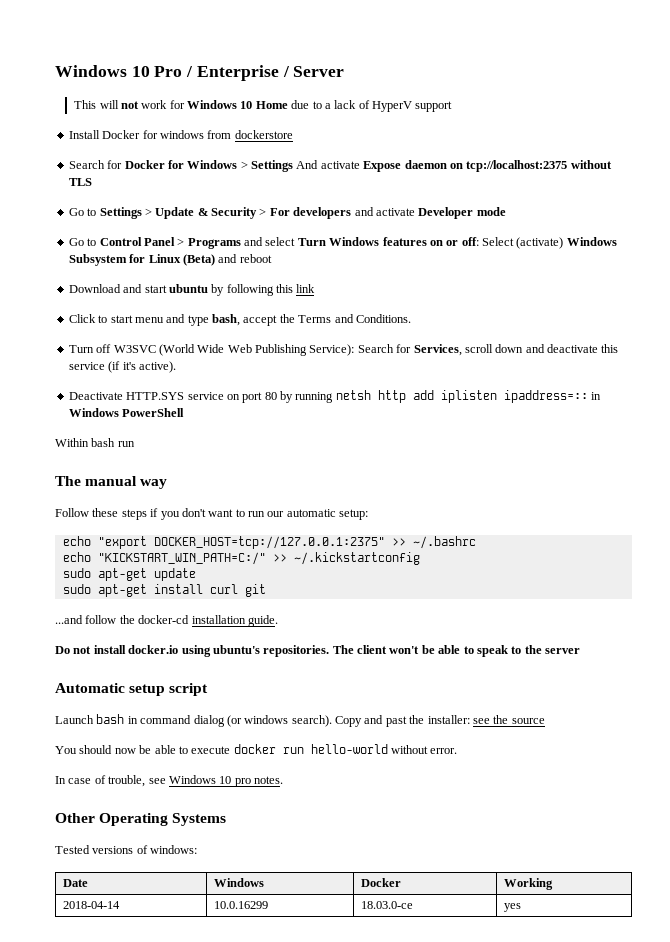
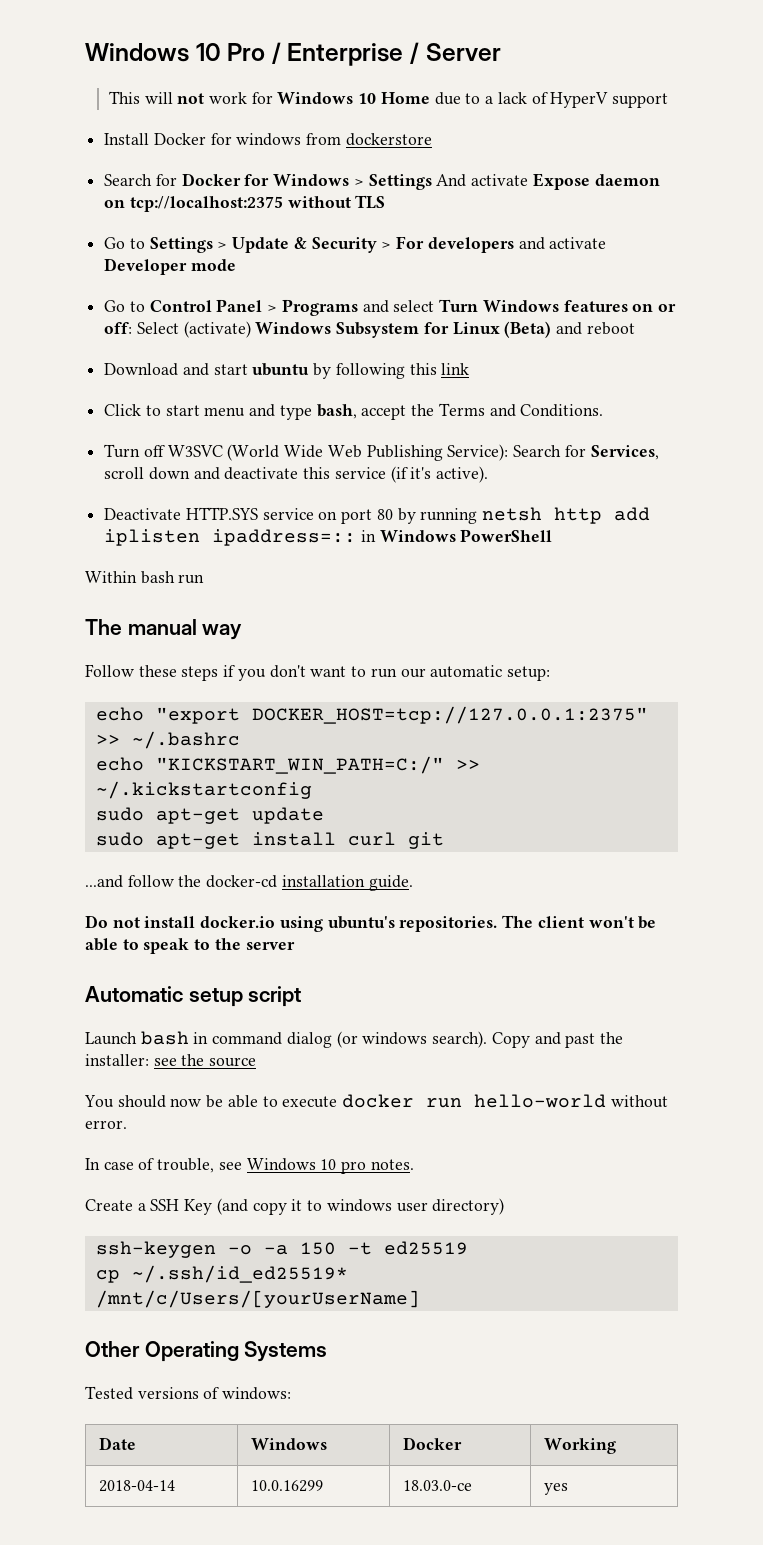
(283, 780) none -> [85,1198,505,1215] [95,1241,468,1258] [95,1265,348,1283] [95,1290,420,1308] // Create a SSH Key (and copy it to windows user directory) // ssh-keygen -o -a 150 -t ed25519 // cp ~/.ssh/id_ed25519* /mnt/c/Users/[yourUserName]

